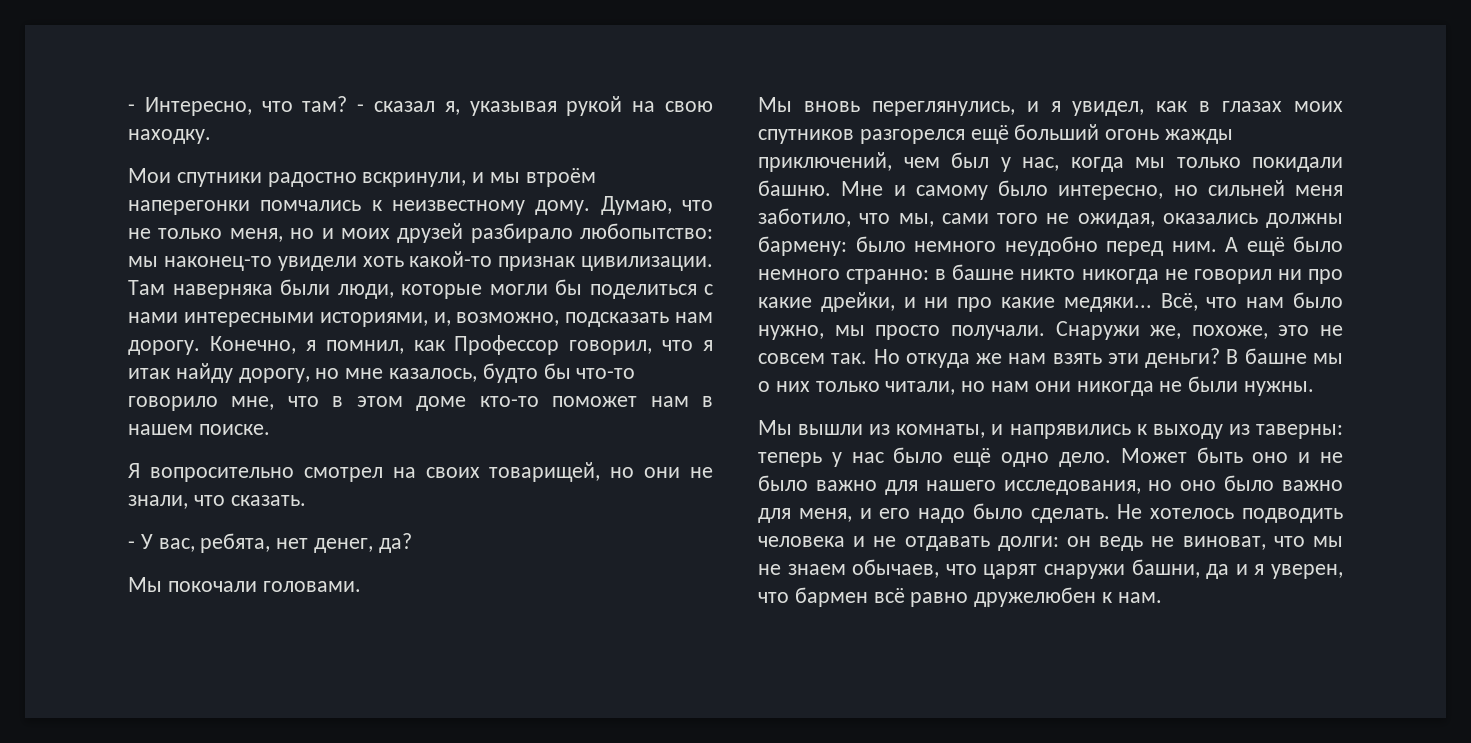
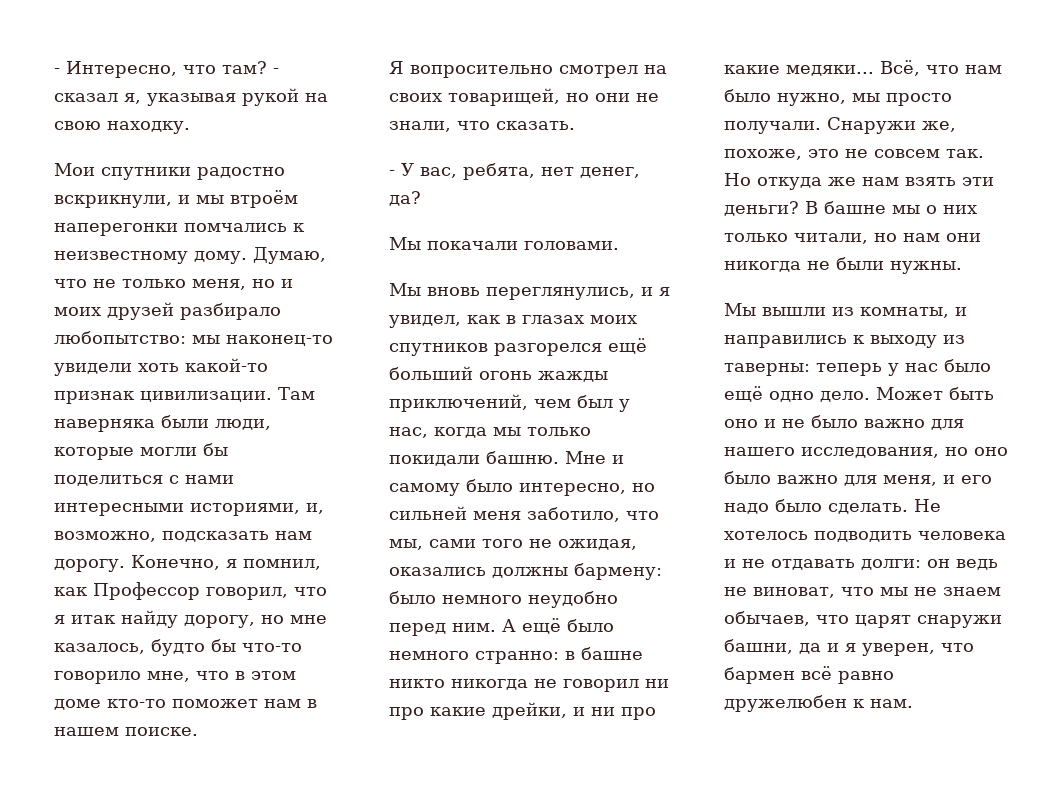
[362,172,467,187] вскринули, -> [54,195,172,208] вскрикнули,
[167,581,257,592] покочали -> [427,241,518,250] покачали
[1009,424,1131,439] напрявились -> [724,335,847,348] направились

